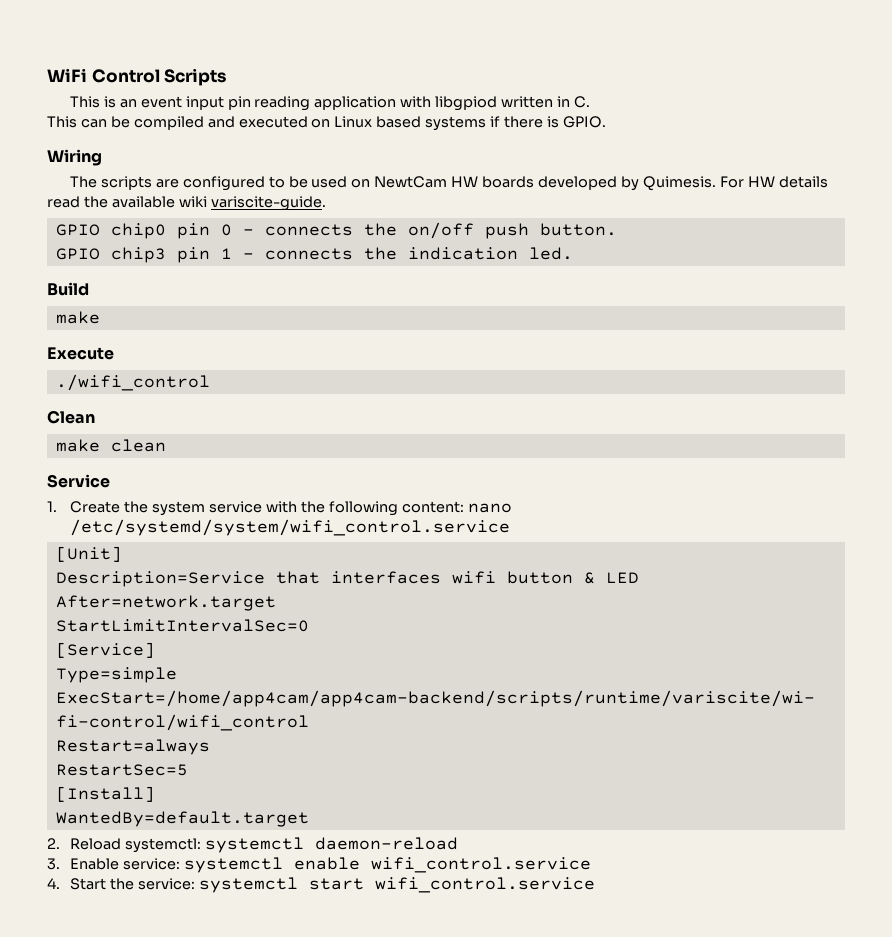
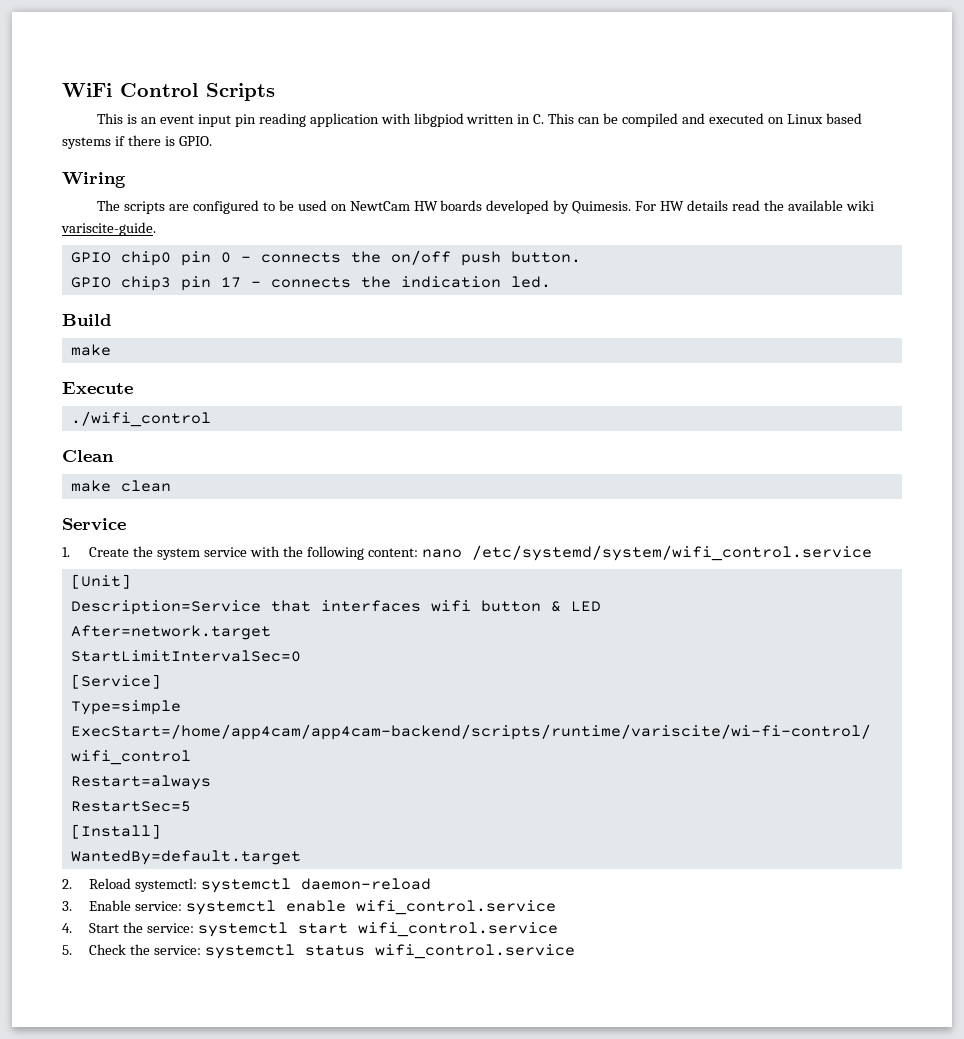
(590, 102) // -> (545, 119) none
[220,248,232,259] 1 -> [220,277,241,288] 17
(596, 885) none -> [62,944,576,959] // 5. Check the service: systemctl status wifi_control.service

